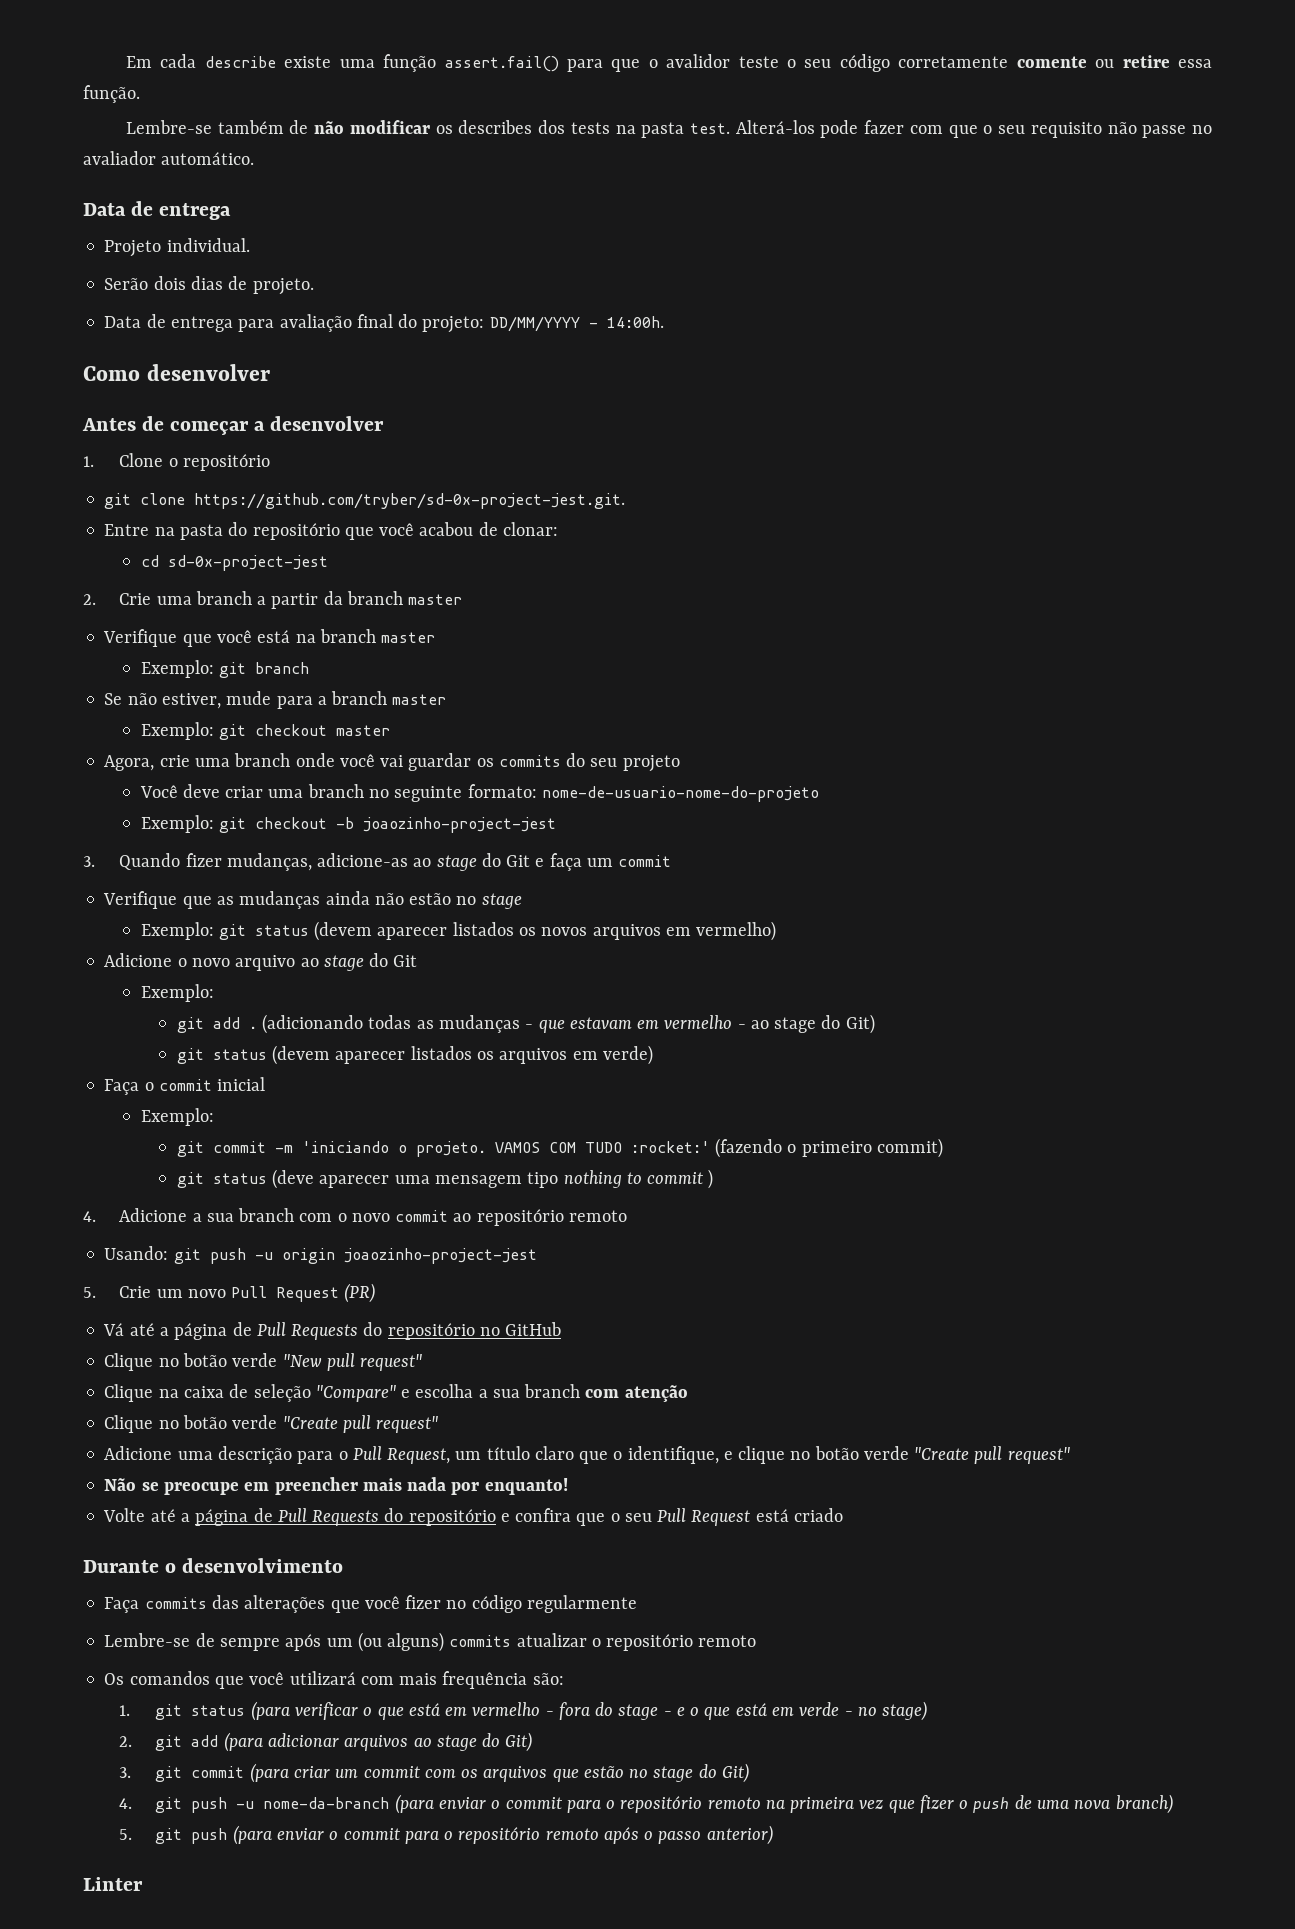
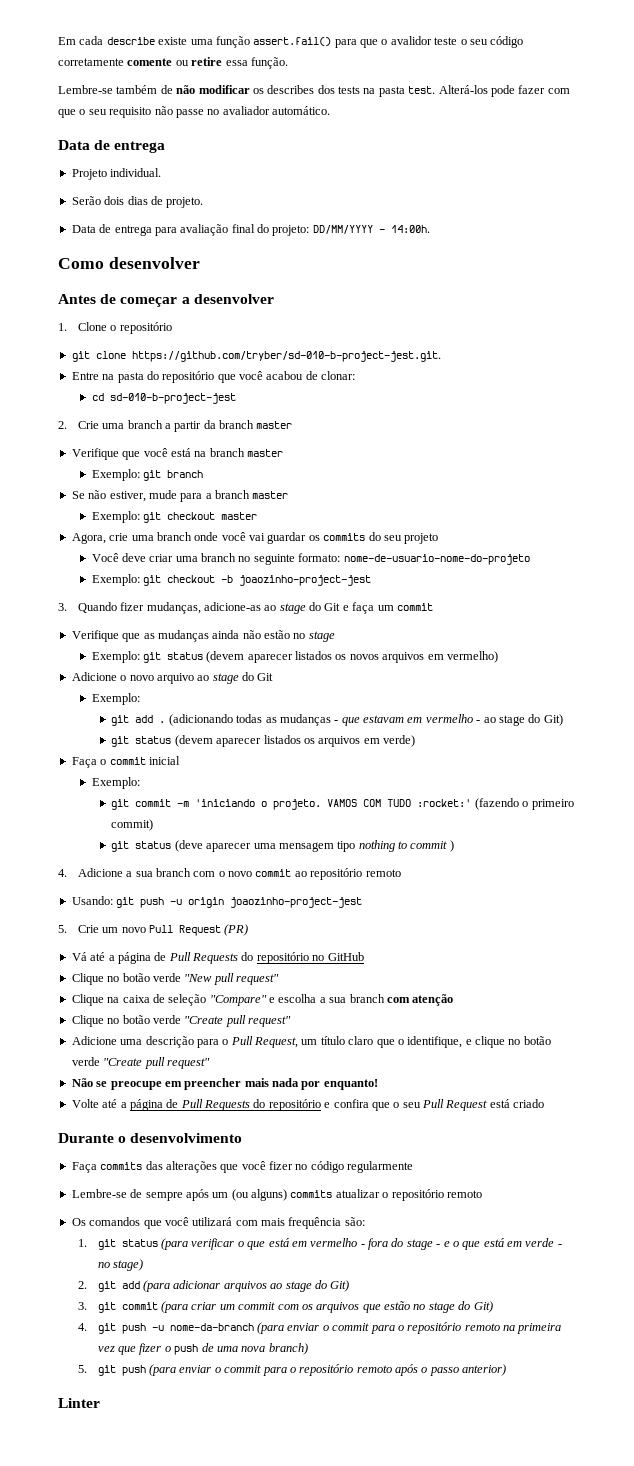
[194,493,626,509] https://github.com/tryber/sd-0x-project-jest.git. -> [131,351,441,362] https://github.com/tryber/sd-010-b-project-jest.git.
[167,555,328,571] sd-0x-project-jest -> [109,393,236,404] sd-010-b-project-jest

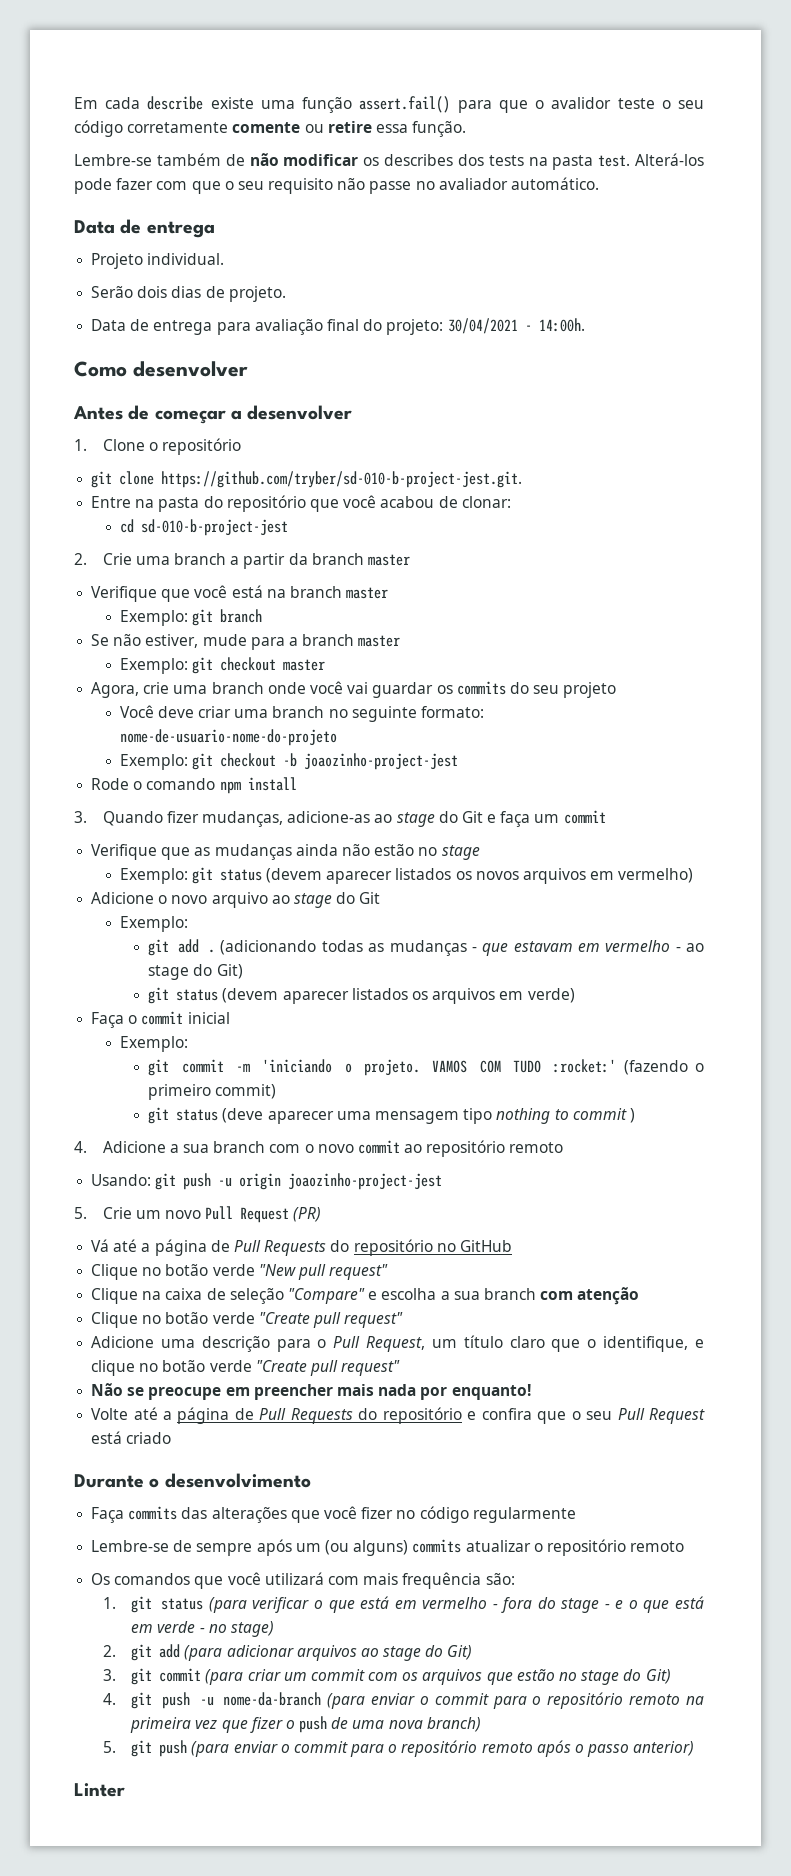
[312,225,373,234] DD/MM/YYYY -> [447,318,518,334] 30/04/2021
(371, 580) none -> [91,777,297,794] // Rode o comando npm install

